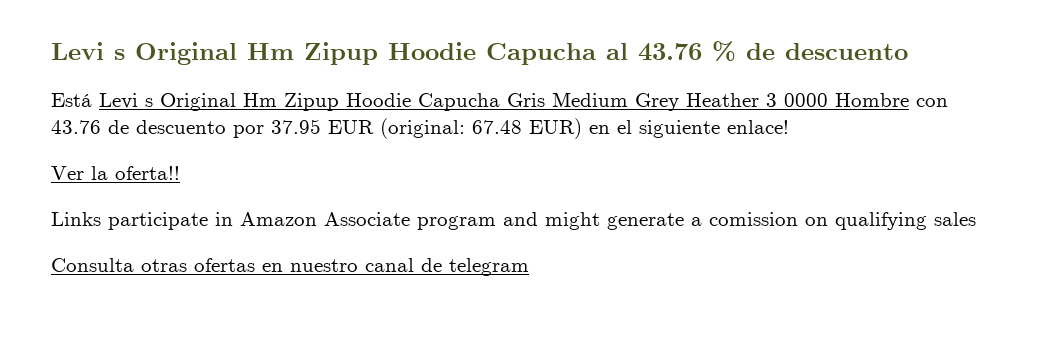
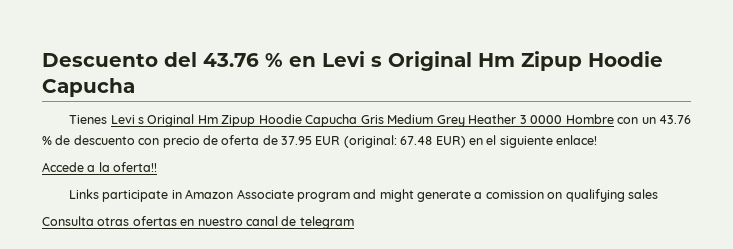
[51,41,908,65] [51,93,92,107] Levi s Original Hm Zipup Hoodie Capucha al 43.76 % de descuento // Está -> [42,51,663,71] [42,78,135,97] [69,115,108,124] Descuento del 43.76 % en Levi s Original Hm Zipup Hoodie Capucha // Tienes
[51,120,264,138] 43.76 de descuento por -> [641,115,691,124] [42,135,278,148] un 43.76 % de descuento con precio de oferta de
[51,166,84,180] Ver -> [42,162,96,172] Accede a

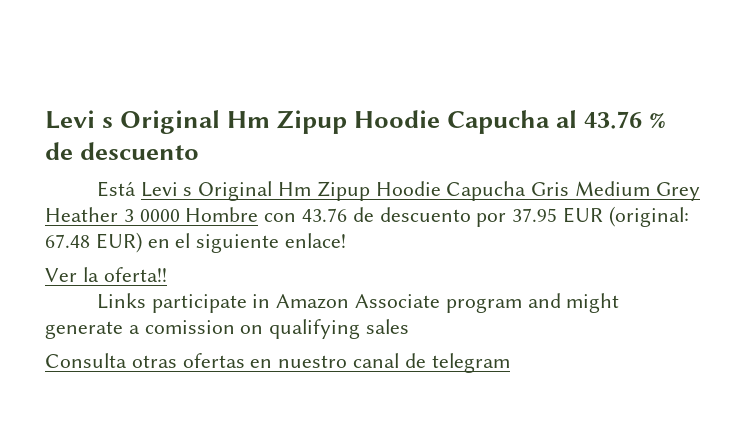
[42,51,663,71] [42,78,135,97] [69,115,108,124] Descuento del 43.76 % en Levi s Original Hm Zipup Hoodie Capucha // Tienes -> [45,110,667,134] [45,142,200,160] [96,181,136,197] Levi s Original Hm Zipup Hoodie Capucha al 43.76 % de descuento // Está
[641,115,691,124] [42,135,278,148] un 43.76 % de descuento con precio de oferta de -> [302,207,507,227] 43.76 de descuento por
[42,162,96,172] Accede a -> [45,268,77,282] Ver

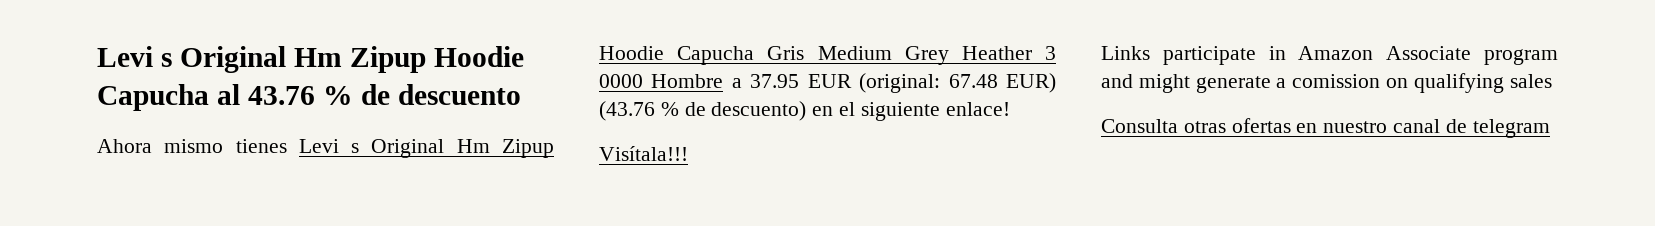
[96,181,136,197] Está -> [97,139,287,153] Ahora mismo tienes
[264,207,507,227] con 43.76 de descuento por -> [731,78,742,88] a
(142, 242) none -> [599,101,807,121] (43.76 % de descuento)
[45,267,167,282] Ver la oferta!! -> [599,146,688,161] Visítala!!!

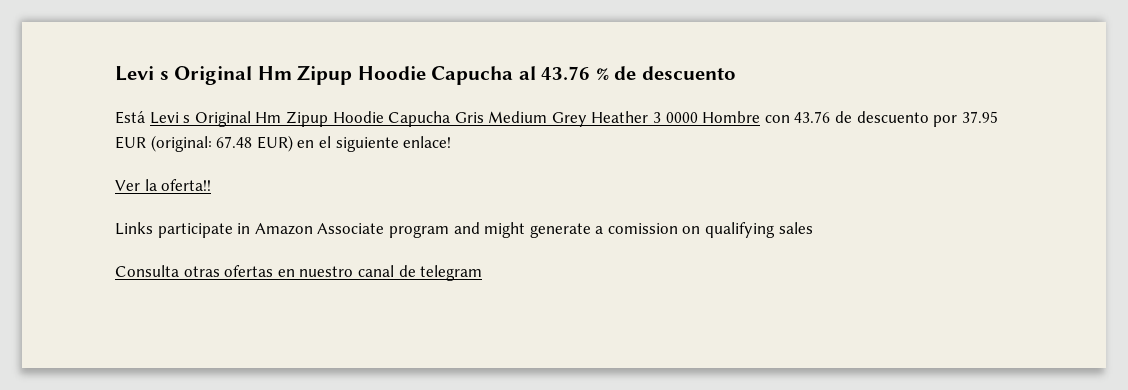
[97,139,287,153] Ahora mismo tienes -> [115,111,145,124] Está
[731,78,742,88] a -> [764,111,958,127] con 43.76 de descuento por
[599,101,807,121] (43.76 % de descuento) -> (293, 143) none
[599,146,688,161] Visítala!!! -> [115,179,212,191] Ver la oferta!!

